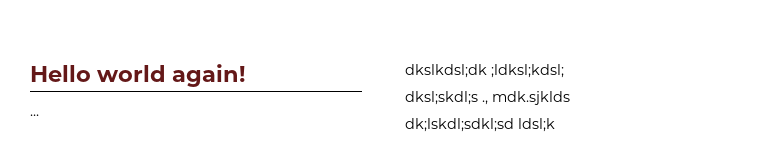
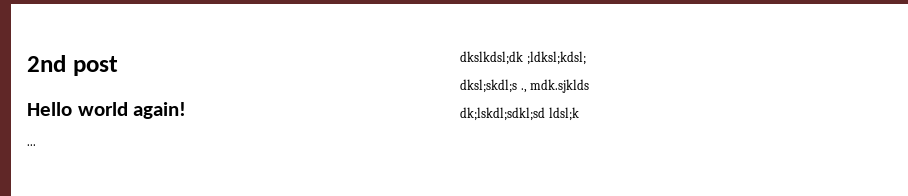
(30, 73) none -> [27,55,118,76] 2nd post //

